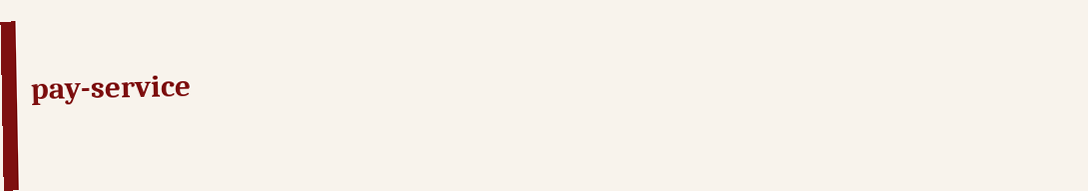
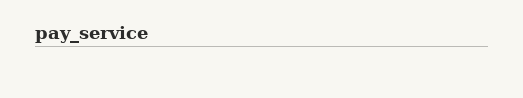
[30,74,192,106] pay-service -> [35,26,148,43] pay_service

